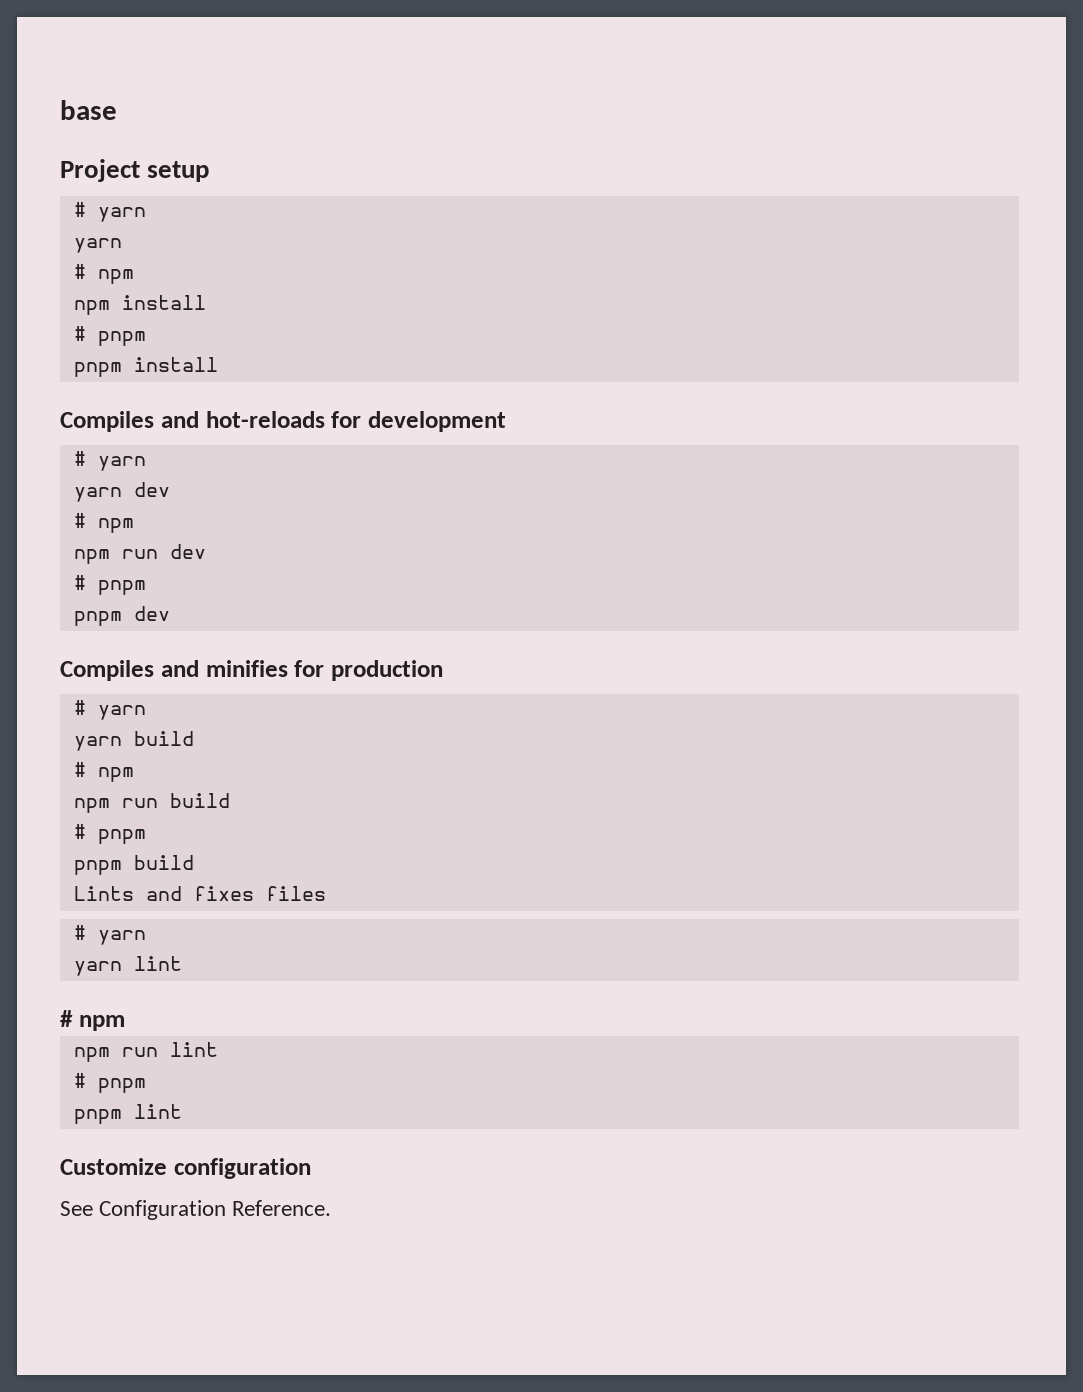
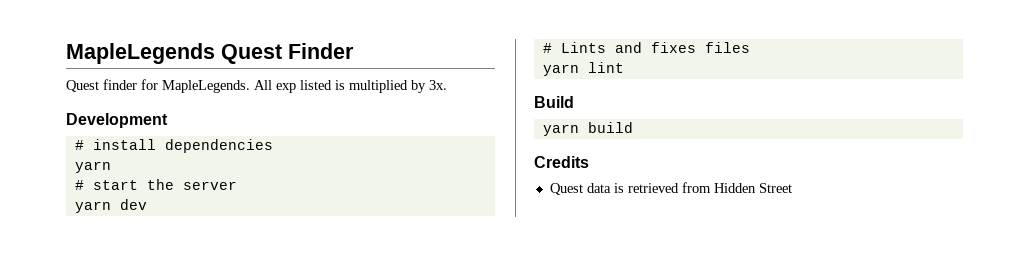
[60,100,117,120] [60,159,210,182] [73,202,146,222] base // Project setup // # yarn -> [66,43,354,64] [66,79,447,93] [66,113,168,128] [74,139,273,153] MapleLegends Quest Finder // Quest finder for MapleLegends. All exp listed is multiplied by 3x. // Development // # install dependencies
[97,269,134,284] [73,295,206,315] [73,326,146,346] [73,357,218,377] [60,411,506,432] [73,451,146,471] [73,482,170,502] [73,513,134,533] [73,544,206,564] [73,575,146,595] [73,606,170,626] [60,660,443,681] [73,700,146,720] [73,731,194,751] [73,762,134,782] [73,793,230,813] [73,824,146,844] [73,855,194,875] npm // npm install // # pnpm // pnpm install // Compiles and hot-reloads for development // # yarn // yarn dev // # npm // npm run dev // # pnpm // pnpm dev // Compiles and minifies for production // # yarn // yarn build // # npm // npm run build // # pnpm // pnpm build // -> [92,179,237,190] [74,199,147,213] [542,43,552,53] start the server // yarn dev // #
[73,925,146,945] // # yarn -> (750, 47) none
[60,1010,125,1031] [73,1042,218,1062] [73,1073,146,1093] [73,1104,182,1124] [60,1158,311,1179] [60,1200,332,1220] # npm // npm run lint // # pnpm // pnpm lint // Customize configuration // See Configuration Reference. -> [534,96,574,108] [542,122,633,136] [534,156,589,168] [549,182,792,195] Build // yarn build // Credits // Quest data is retrieved from Hidden Street

